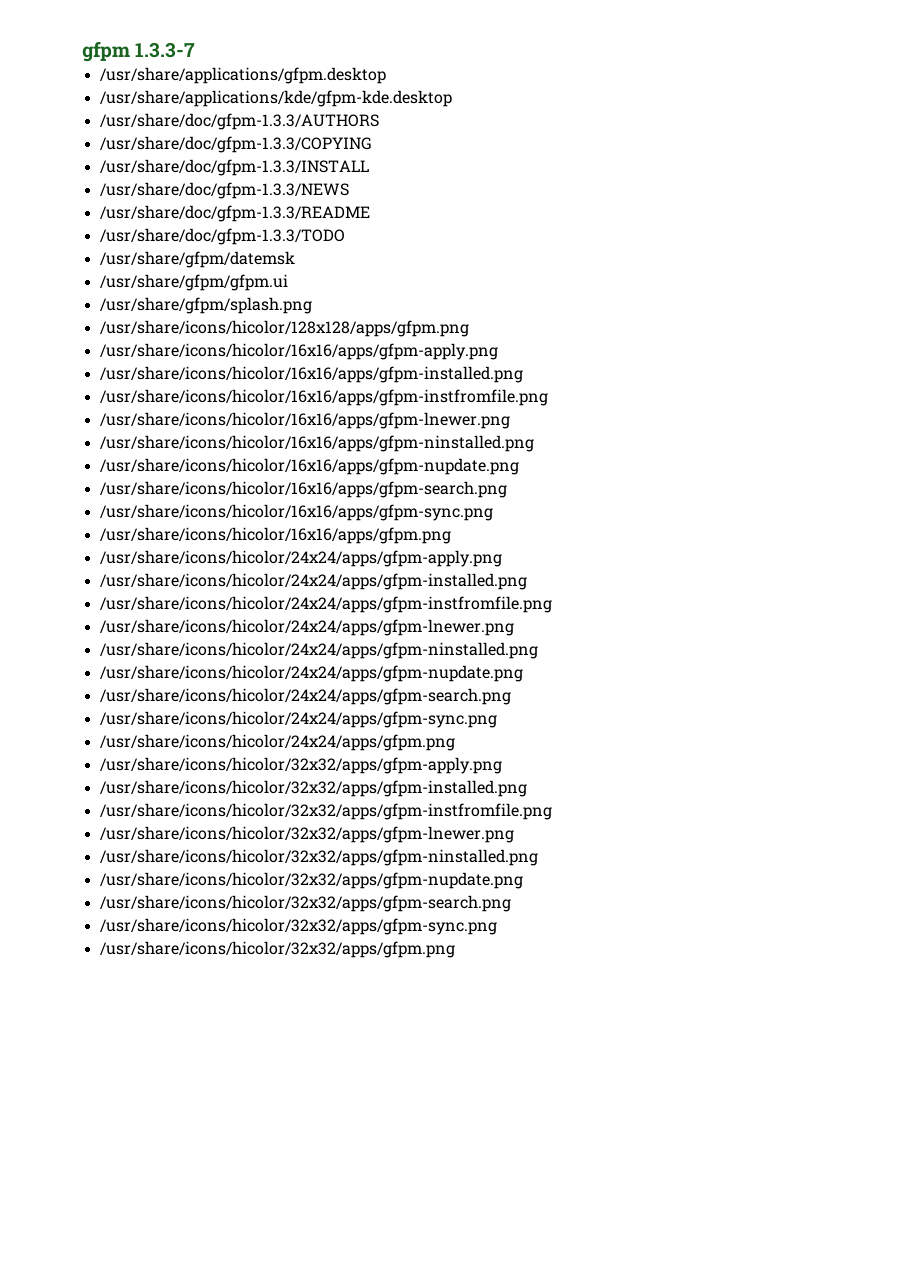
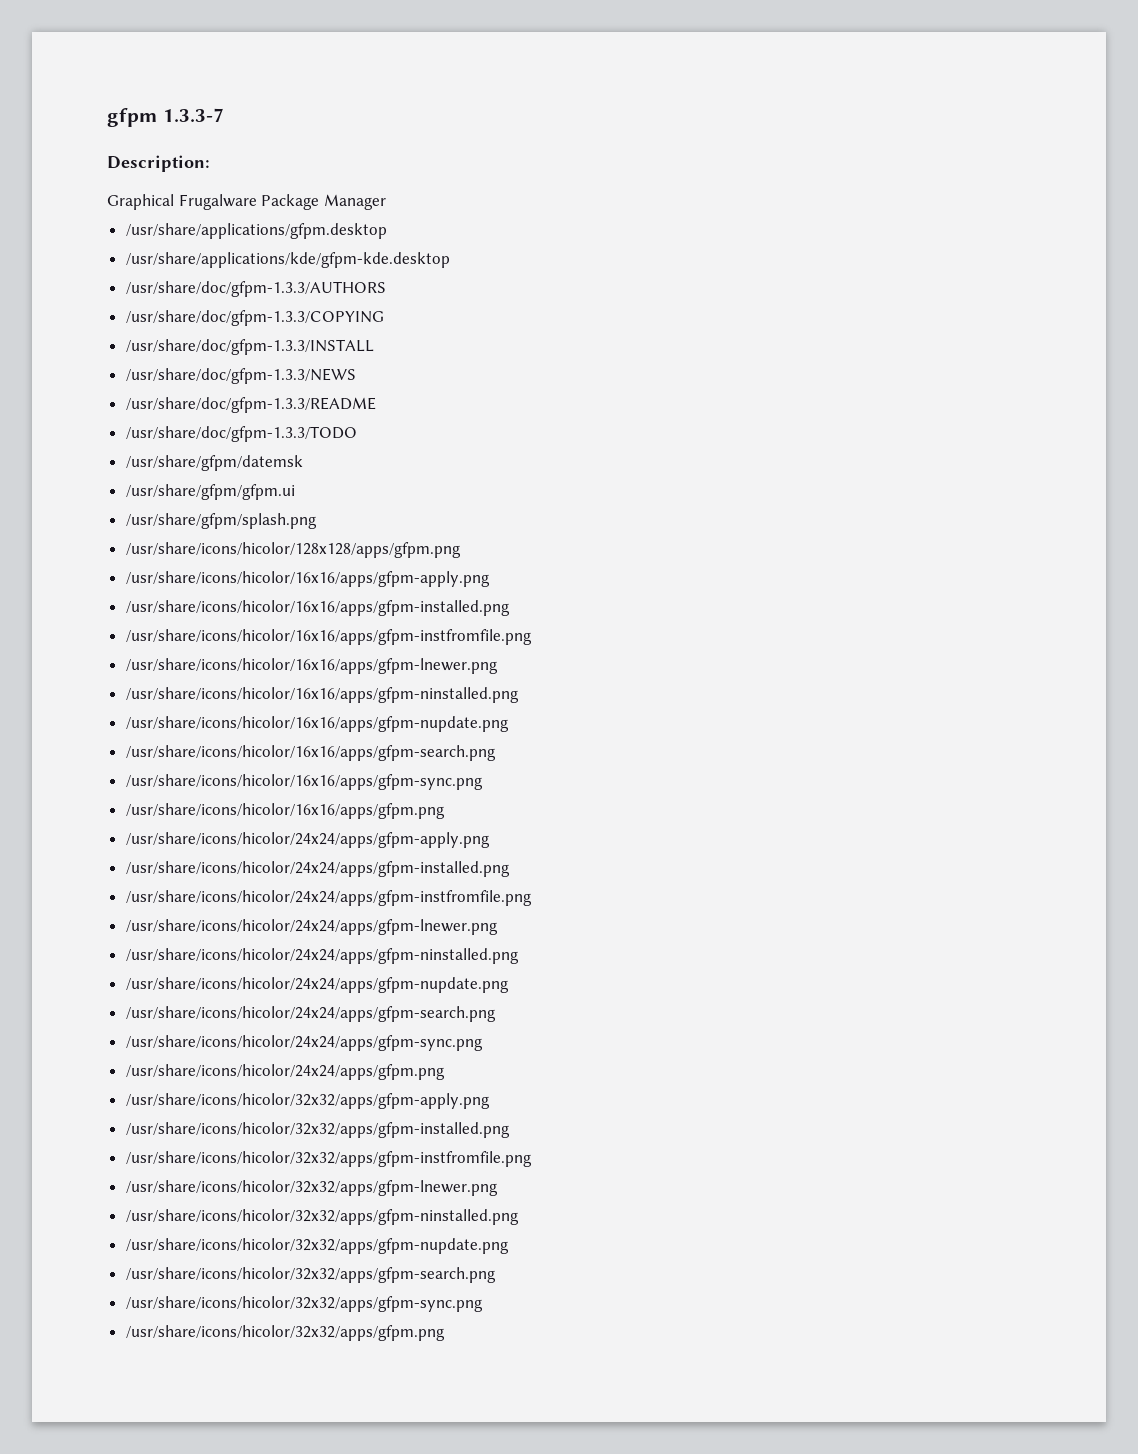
(196, 50) none -> [107,155,210,172] [107,194,386,210] // Description: // Graphical Frugalware Package Manager

